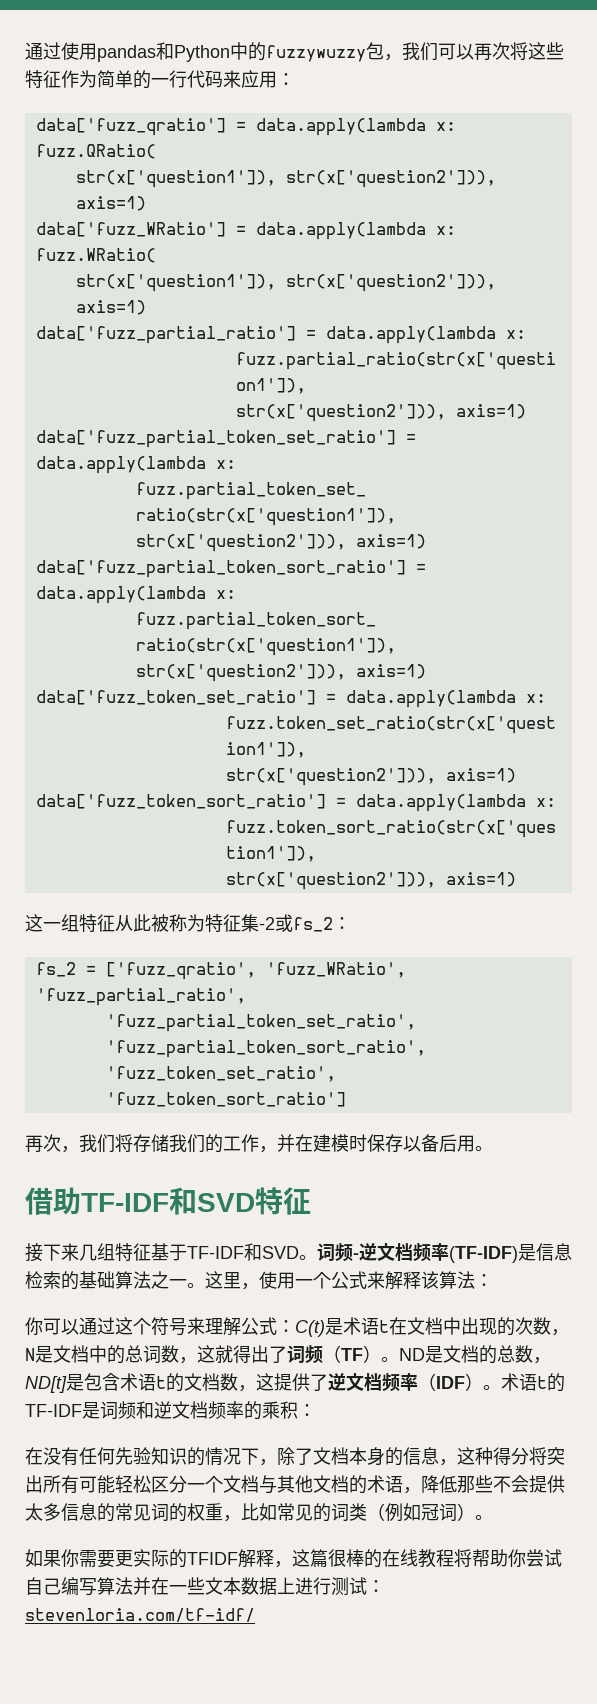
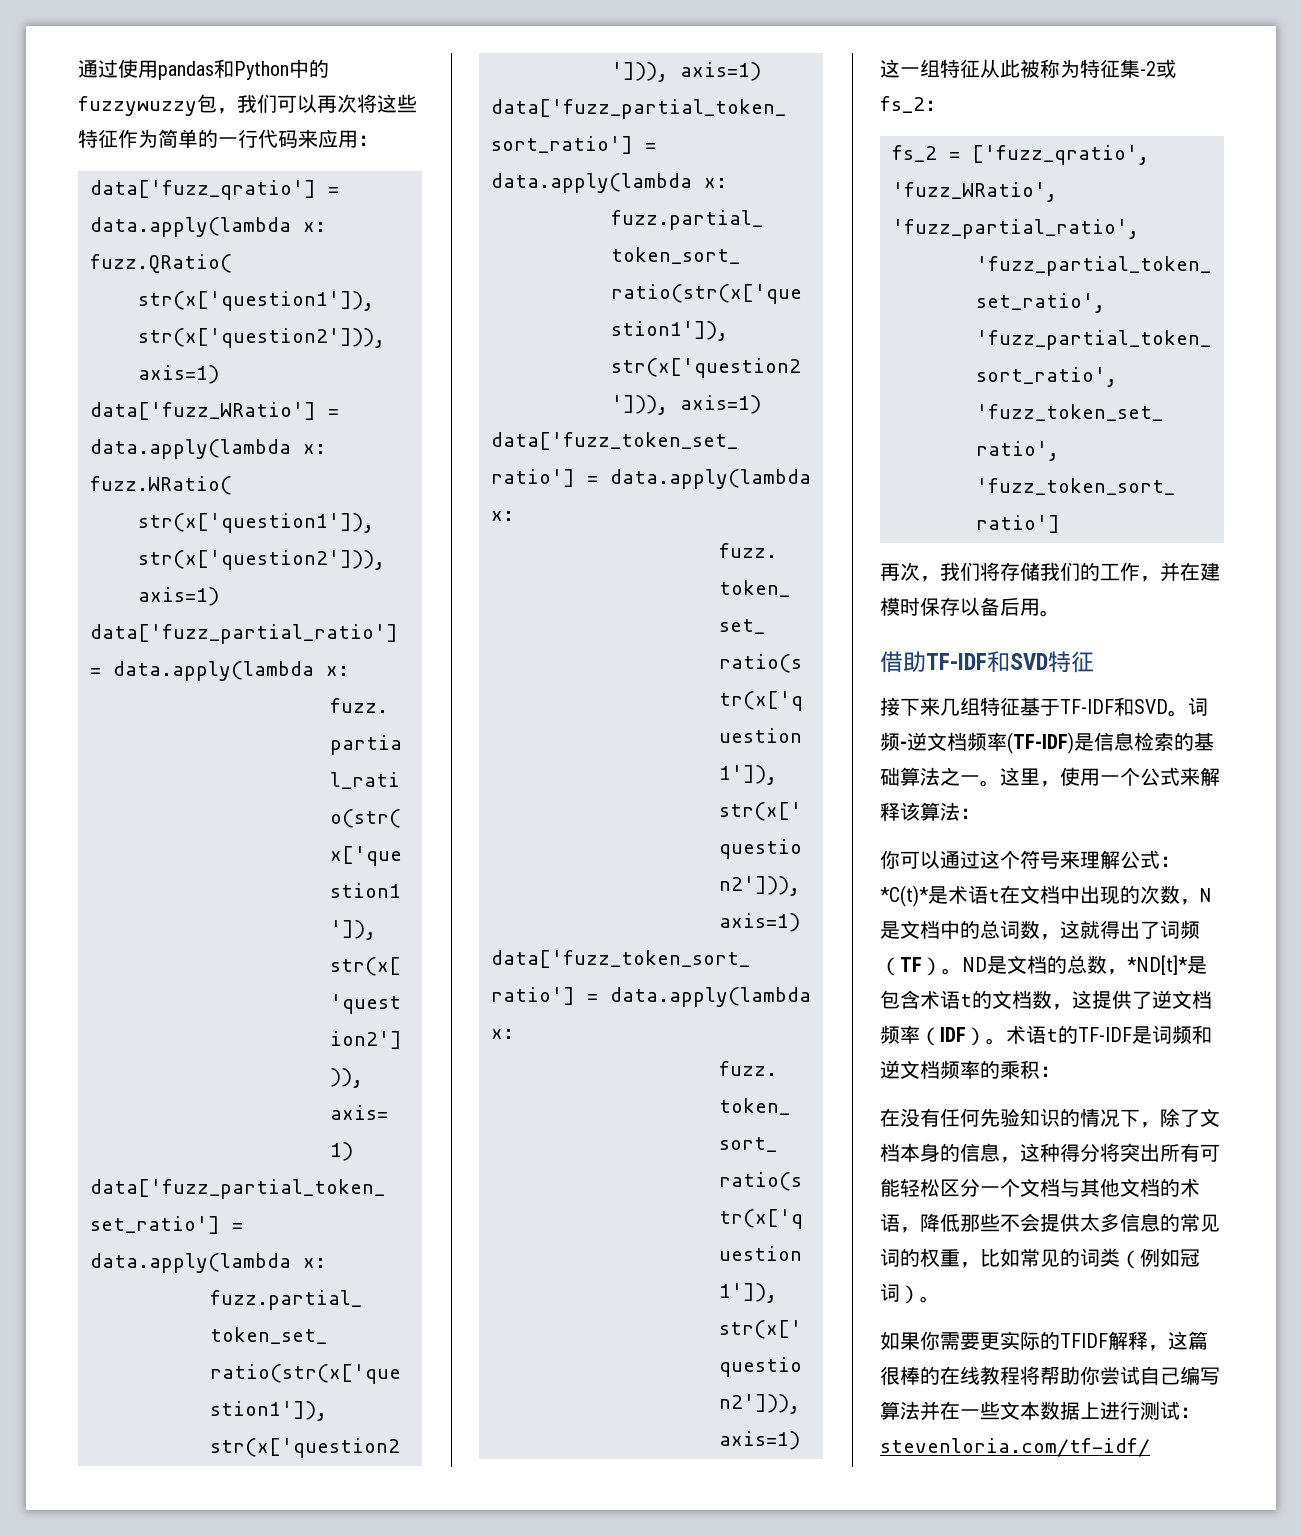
[295,1320,325,1337] C(t) -> [880,885,929,907] *C(t)*
[25,1376,67,1393] ND[t] -> [1127,955,1188,975] *ND[t]*

